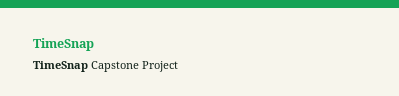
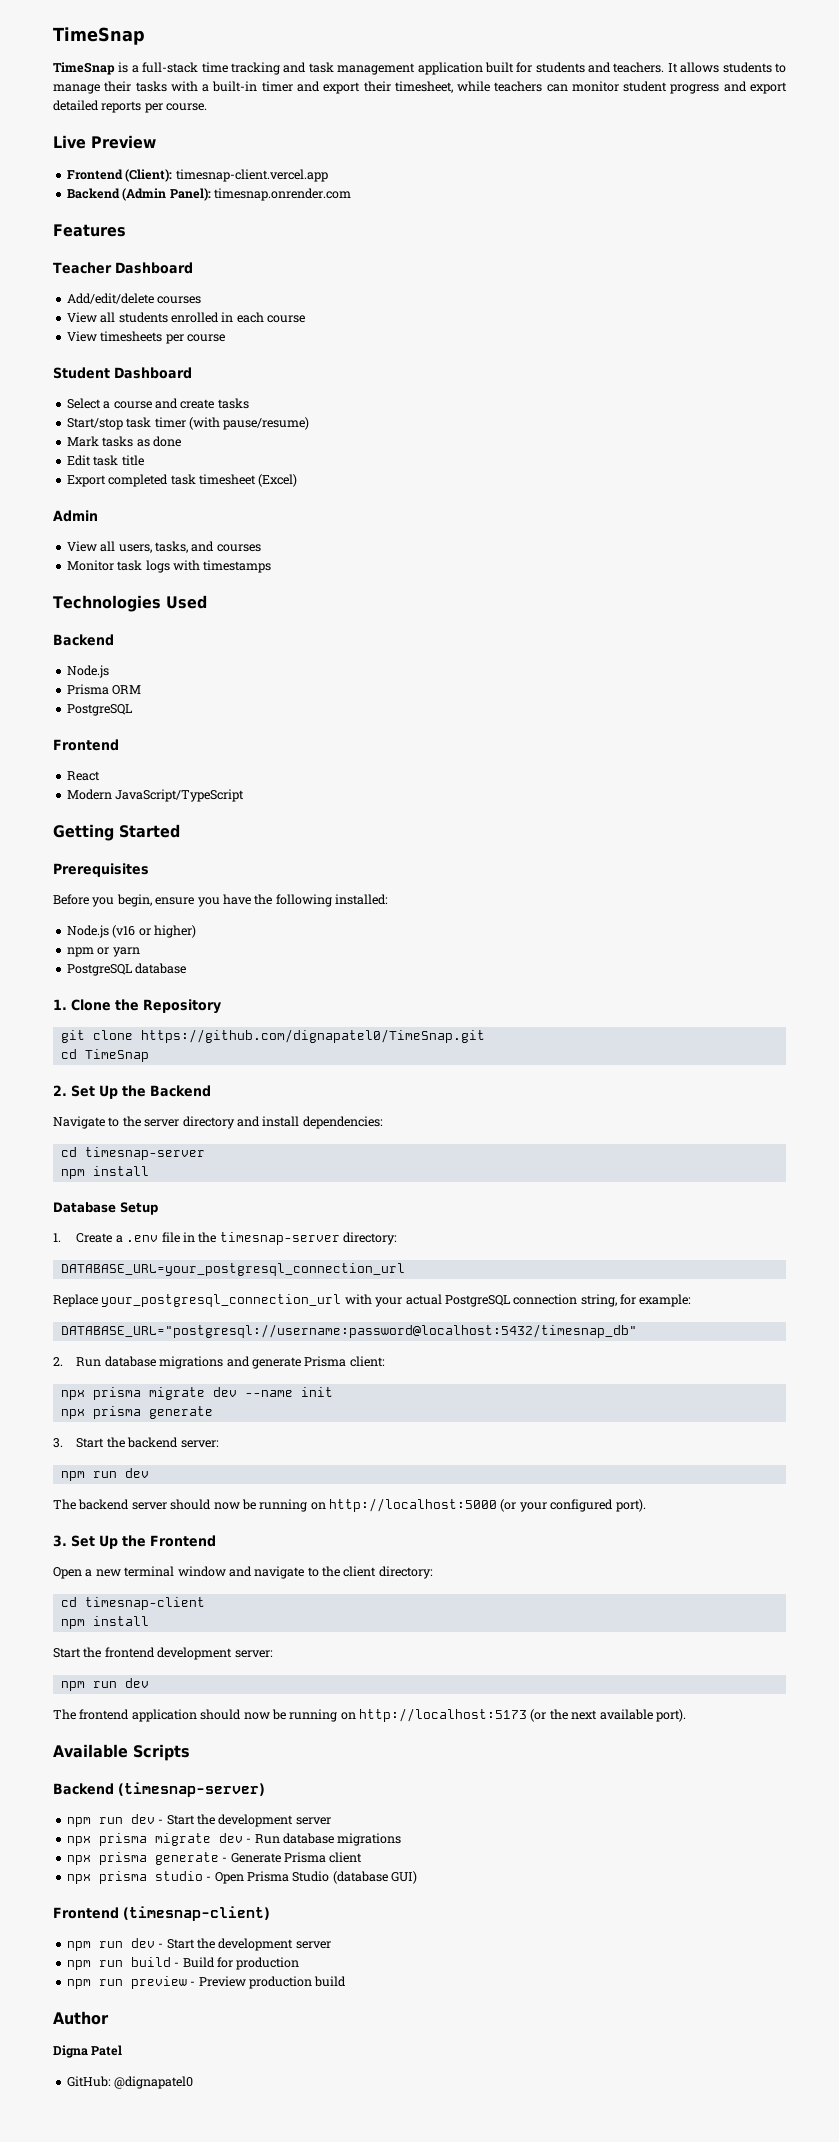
[91,61,178,72] Capstone Project -> [118,62,787,75] [53,81,788,94] [53,100,208,113] [53,135,156,149] [66,169,328,182] [66,188,351,201] [53,224,126,237] [53,262,193,274] [66,293,202,304] [66,312,305,323] [66,331,225,344] [53,367,192,379] [66,398,249,409] [66,417,310,430] [66,436,181,447] [66,455,144,466] [66,474,298,487] [53,510,98,522] [66,541,261,553] [66,560,272,573] [53,595,207,612] [53,634,114,646] [66,665,109,678] [66,684,142,695] [66,704,132,716] [53,739,119,751] [66,771,100,781] [66,789,245,802] [53,824,180,841] [53,863,149,877] [53,894,388,907] [66,925,196,938] [66,947,140,957] [66,963,187,976] [53,999,221,1014] [60,1029,485,1043] [60,1049,149,1062] [53,1085,211,1099] [53,1116,383,1129] [60,1147,205,1160] [60,1166,149,1179] [53,1202,158,1215] [53,1232,398,1245] [60,1263,405,1276] [53,1294,692,1307] [60,1324,637,1338] [53,1356,385,1369] [60,1387,333,1400] [60,1406,213,1419] [53,1437,219,1448] [60,1468,149,1481] [53,1498,646,1512] [53,1535,216,1549] [53,1566,433,1579] [60,1597,205,1610] [60,1616,149,1629] [53,1647,273,1660] [60,1678,149,1691] [53,1708,686,1722] [53,1744,190,1761] [53,1782,265,1797] [66,1814,331,1827] [66,1833,402,1846] [66,1852,363,1865] [66,1871,417,1884] [53,1906,270,1921] [66,1938,331,1951] [66,1957,300,1970] [66,1976,347,1989] [53,2011,109,2025] [53,2045,123,2058] [66,2076,194,2089] is a full-stack time tracking and task management application built for students and teachers. It allows students to manage their tasks with a built-in timer and export their timesheet, while teachers can monitor student progress and export detailed reports per course. // Live Preview // Frontend (Client): timesnap-client.vercel.app // Backend (Admin Panel): timesnap.onrender.com // Features // Teacher Dashboard // Add/edit/delete courses // View all students enrolled in each course // View timesheets per course // Student Dashboard // Select a course and create tasks // Start/stop task timer (with pause/resume) // Mark tasks as done // Edit task title // Export completed task timesheet (Excel) // Admin // View all users, tasks, and courses // Monitor task logs with timestamps // Technologies Used // Backend // Node.js // Prisma ORM // PostgreSQL // Frontend // React // Modern JavaScript/TypeScript // Getting Started // Prerequisites // Before you begin, ensure you have the following installed: // Node.js (v16 or higher) // npm or yarn // PostgreSQL database // 1. Clone the Repository // git clone https://github.com/dignapatel0/TimeSnap.git // cd TimeSnap // 2. Set Up the Backend // Navigate to the server directory and install dependencies: // cd timesnap-server // npm install // Database Setup // 1. Create a .env file in the timesnap-server directory: // DATABASE_URL=your_postgresql_connection_url // Replace your_postgresql_connection_url with your actual PostgreSQL connection string, for example: // DATABASE_URL="postgresql://username:password@localhost:5432/timesnap_db" // 2. Run database migrations and generate Prisma client: // npx prisma migrate dev --name init // npx prisma generate // 3. Start the backend server: // npm run dev // The backend server should now be running on http://localhost:5000 (or your configured port). // 3. Set Up the Frontend // Open a new terminal window and navigate to the client directory: // cd timesnap-client // npm install // Start the frontend development server: // npm run dev // The frontend application should now be running on http://localhost:5173 (or the next available port). // Available Scripts // Backend (timesnap-server) // npm run dev - Start the development server // npx prisma migrate dev - Run database migrations // npx prisma generate - Generate Prisma client // npx prisma studio - Open Prisma Studio (database GUI) // Frontend (timesnap-client) // npm run dev - Start the development server // npm run build - Build for production // npm run preview - Preview production build // Author // Digna Patel // GitHub: @dignapatel0

